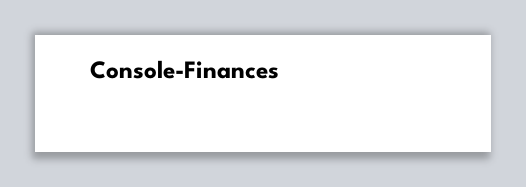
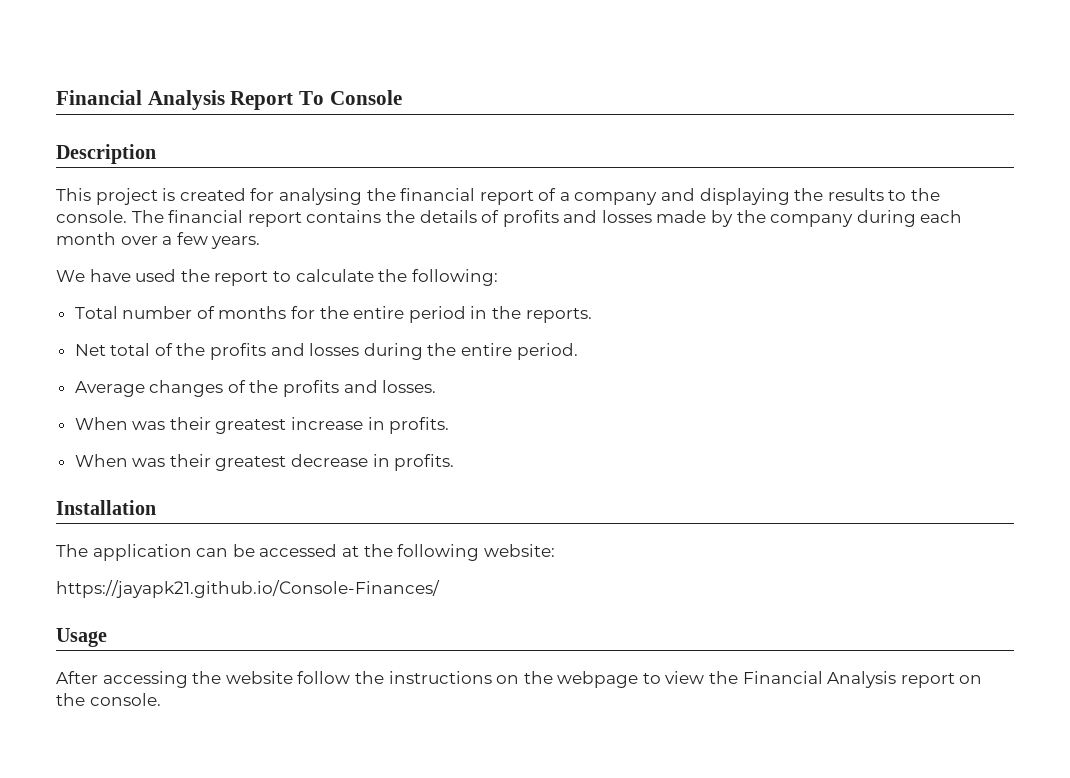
[90,60,279,79] Console-Finances -> [56,90,402,110] [56,144,156,164] [56,188,941,205] [56,210,963,227] [56,232,261,249] [56,269,498,286] [74,306,592,323] [74,343,578,360] [74,380,437,397] [74,417,450,434] [74,454,455,471] [56,500,156,515] [56,544,555,561] [56,580,440,598] [56,628,107,647] [56,671,983,688] [56,693,161,706] Financial Analysis Report To Console // Description // This project is created for analysing the financial report of a company and displaying the results to the console. The financial report contains the details of profits and losses made by the company during each month over a few years. // We have used the report to calculate the following: // Total number of months for the entire period in the reports. // Net total of the profits and losses during the entire period. // Average changes of the profits and losses. // When was their greatest increase in profits. // When was their greatest decrease in profits. // Installation // The application can be accessed at the following website: // https://jayapk21.github.io/Console-Finances/ // Usage // After accessing the website follow the instructions on the webpage to view the Financial Analysis report on the console.

